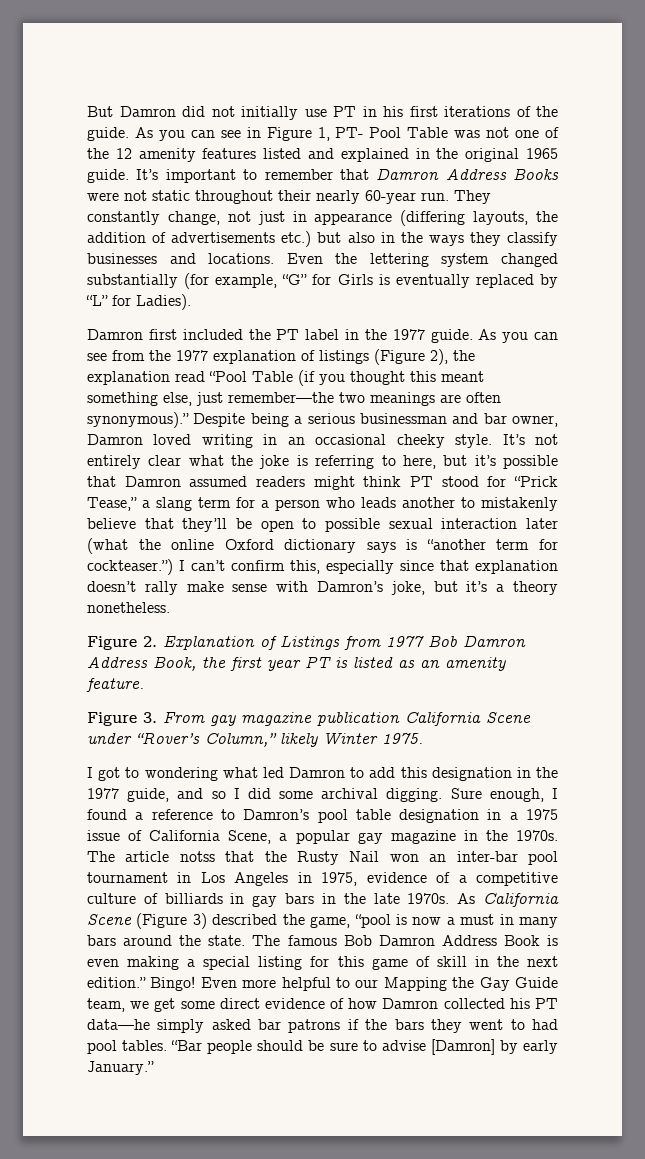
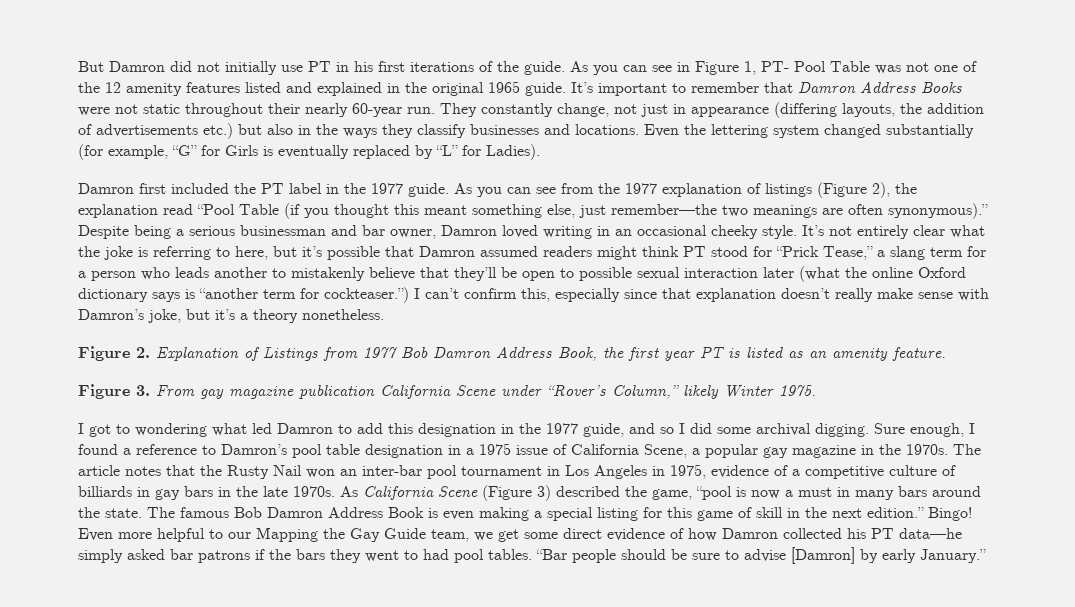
[144,581,178,595] rally -> [835,288,873,302] really
[179,851,215,862] notss -> [125,466,161,476] notes

